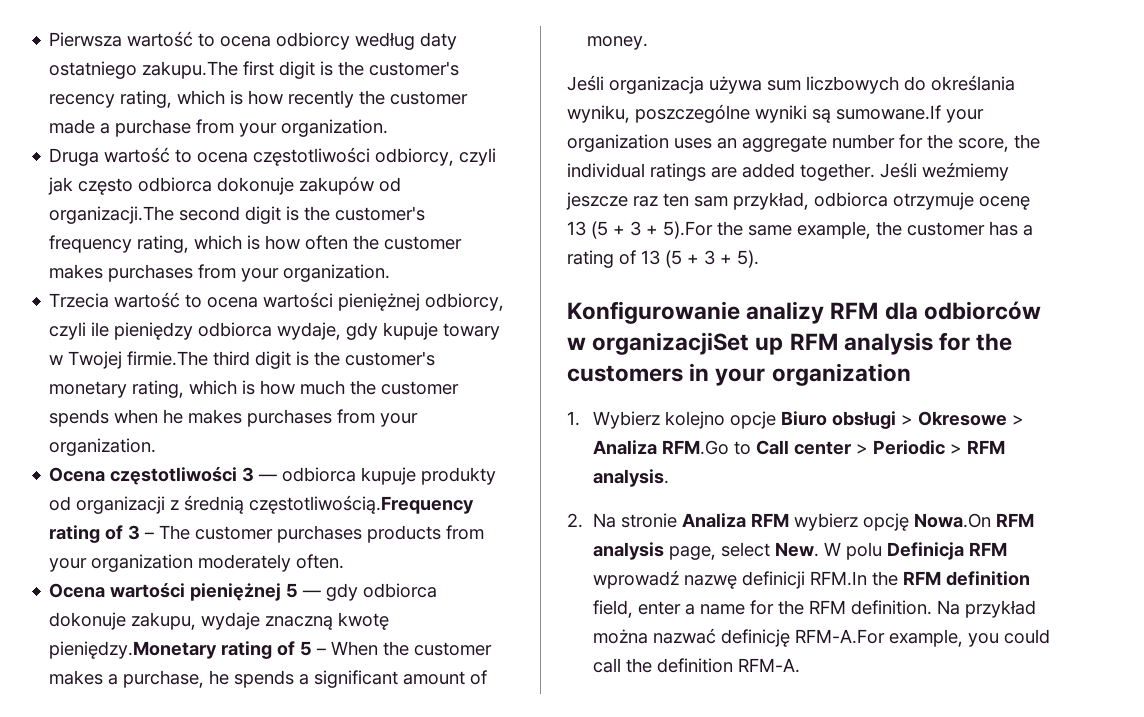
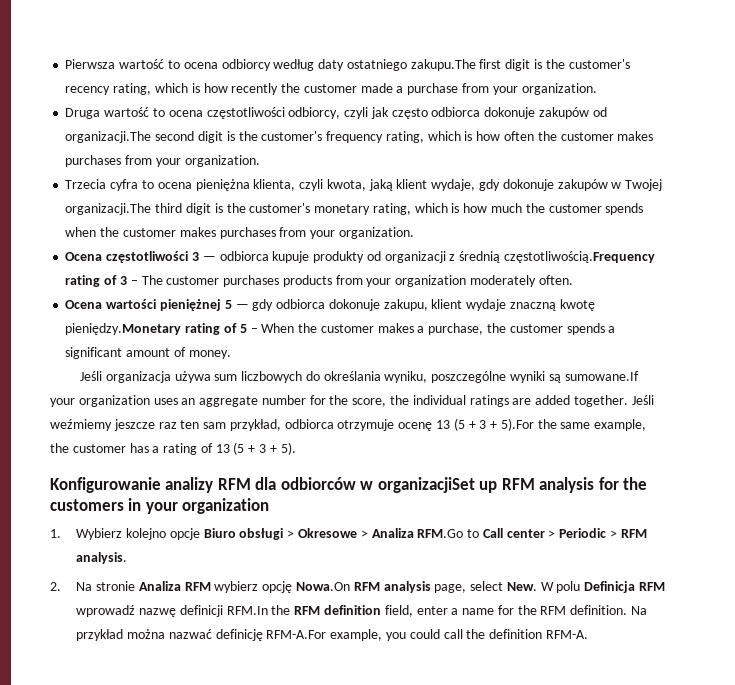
[114,292,505,311] [49,322,501,340] wartość to ocena wartości pieniężnej odbiorcy, czyli ile pieniędzy odbiorca wydaje, gdy kupuje towary -> [110,179,608,191] cyfra to ocena pieniężna klienta, czyli kwota, jaką klient wydaje, gdy dokonuje zakupów
[127,351,209,366] firmie.The -> [65,203,152,215] organizacji.The
[163,409,184,424] he -> [100,227,176,237] the customer
(197, 621) none -> [431,299,463,309] klient
[209,670,230,685] he -> [486,323,563,333] the customer

